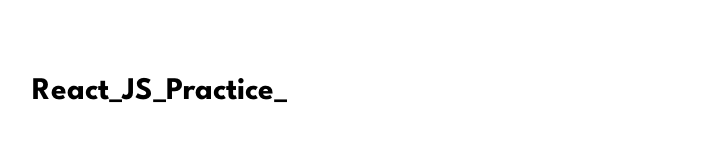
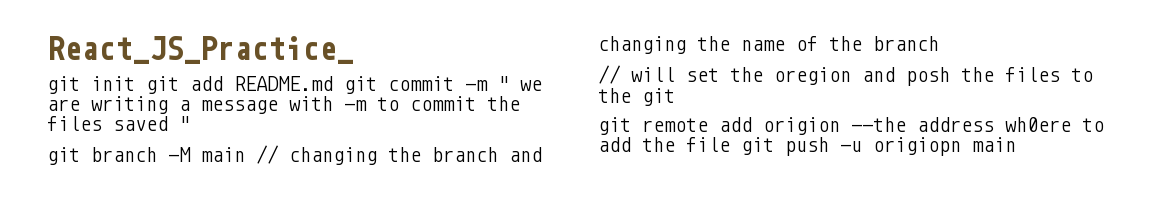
(287, 90) none -> [47,76,542,94] [47,96,520,114] [47,116,190,131] [47,145,542,165] [598,36,939,54] [598,65,1093,86] [598,88,675,106] [598,117,1104,135] [598,137,1016,156] // git init git add README.md git commit -m " we are writing a message with -m to commit the files saved " // git branch -M main // changing the branch and changing the name of the branch // // will set the oregion and posh the files to the git // git remote add origion --the address wh0ere to add the file git push -u origiopn main

